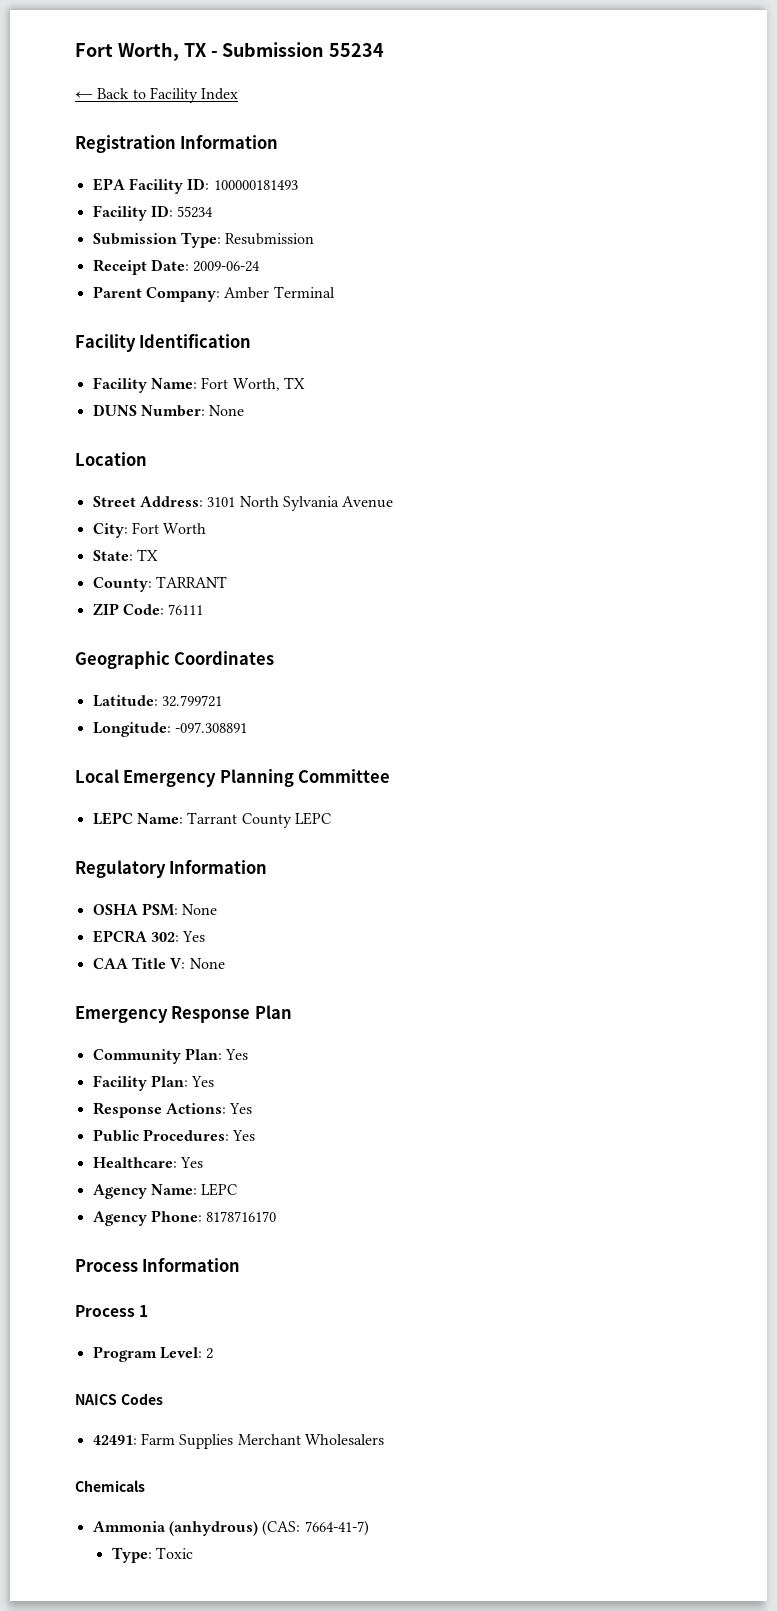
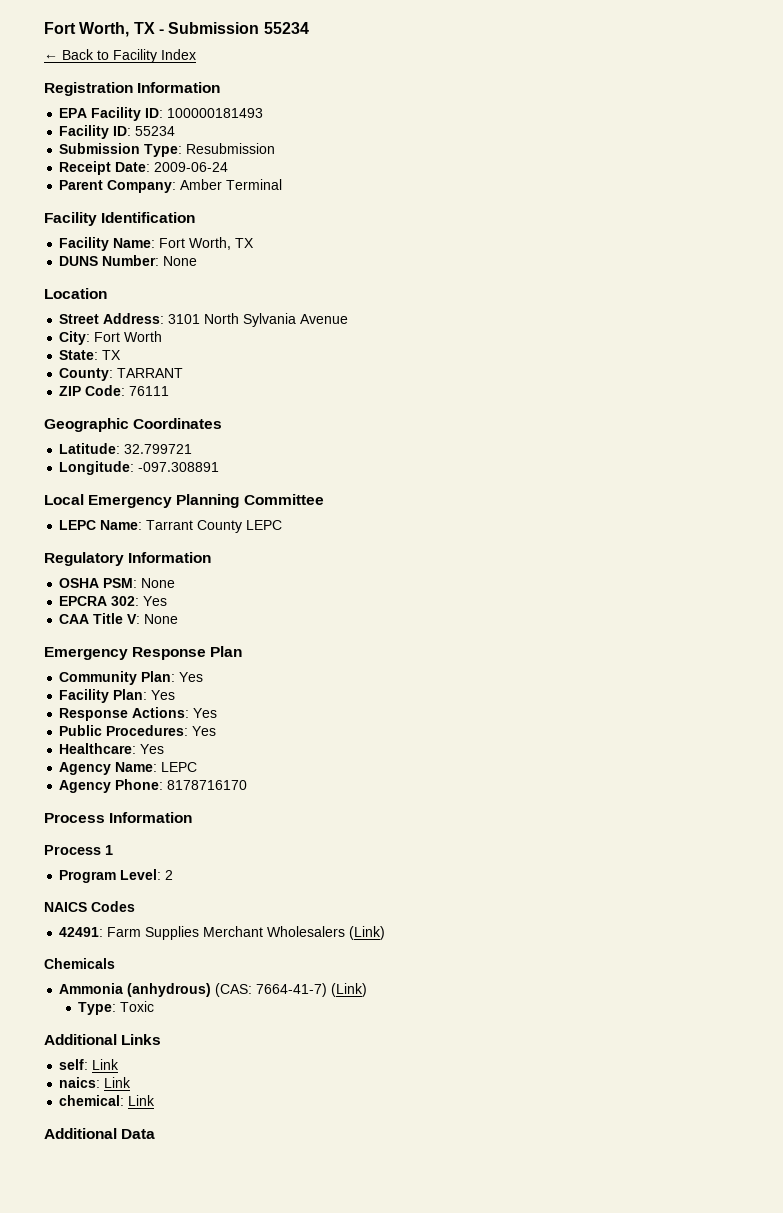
(384, 1439) none -> [349,926,386,940] (Link)
(369, 1528) none -> [331,983,368,997] (Link)
(194, 1553) none -> [44,1034,162,1045] [59,1059,120,1070] [59,1077,132,1088] [59,1095,156,1106] [44,1128,156,1139] // Additional Links // self: Link // naics: Link // chemical: Link // Additional Data

